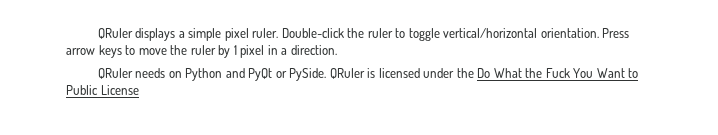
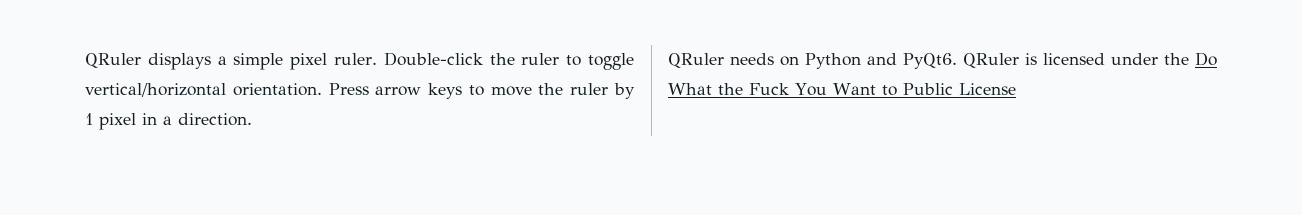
[248,68,327,81] PyQt or PySide. -> [903,53,957,69] PyQt6.

